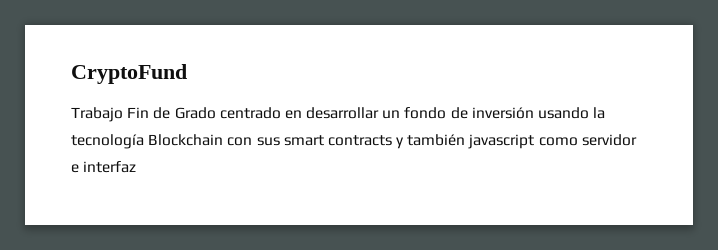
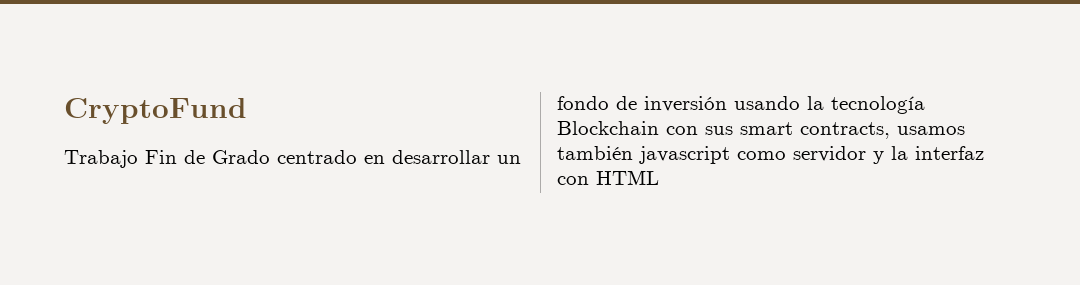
[327,135,405,149] contracts y -> [800,122,965,139] contracts, usamos
[71,161,137,173] e interfaz -> [873,146,984,164] [557,170,659,185] y la interfaz con HTML

